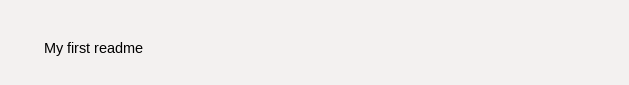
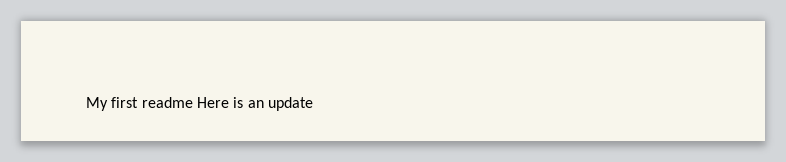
(143, 47) none -> [196,97,313,111] Here is an update

